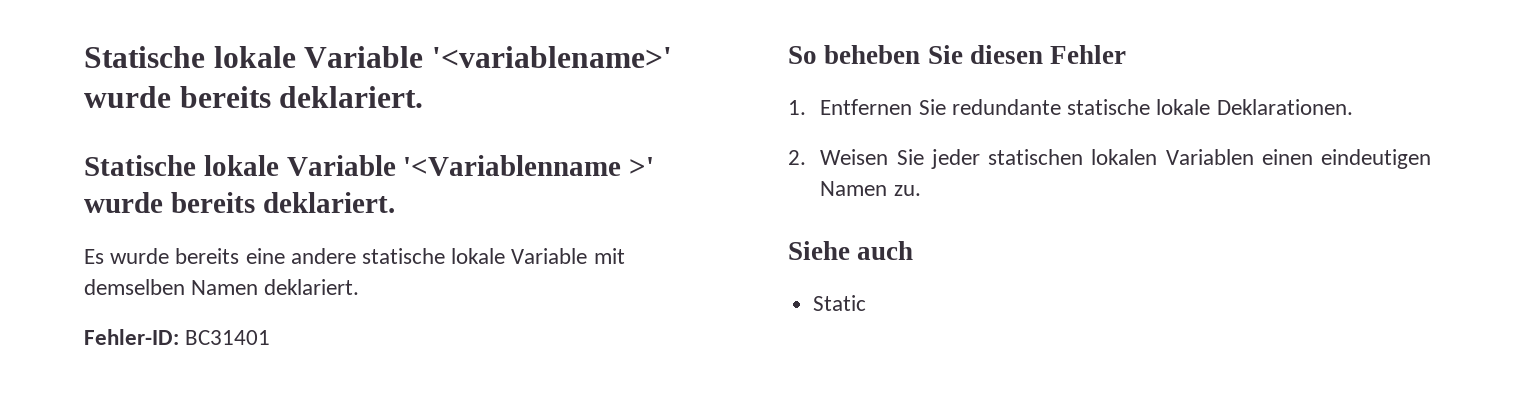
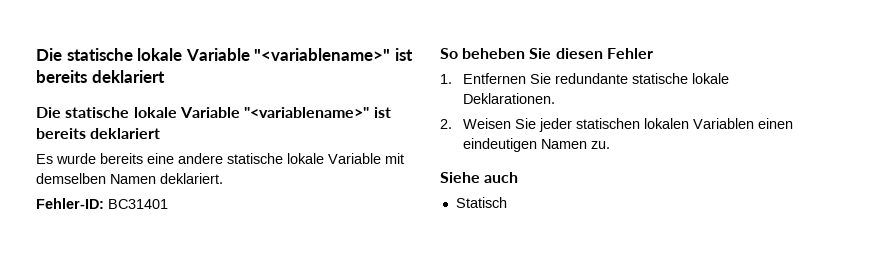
[84,46,672,68] [84,86,424,108] [84,155,655,176] [84,192,395,213] Statische lokale Variable '<variablename>' wurde bereits deklariert. // Statische lokale Variable '<Variablenname >' wurde bereits deklariert. -> [36,48,413,61] [36,70,165,83] [36,107,391,118] [36,128,161,139] Die statische lokale Variable "<variablename>" ist bereits deklariert // Die statische lokale Variable "<variablename>" ist bereits deklariert
[813,295,867,311] Static -> [455,197,507,208] Statisch

